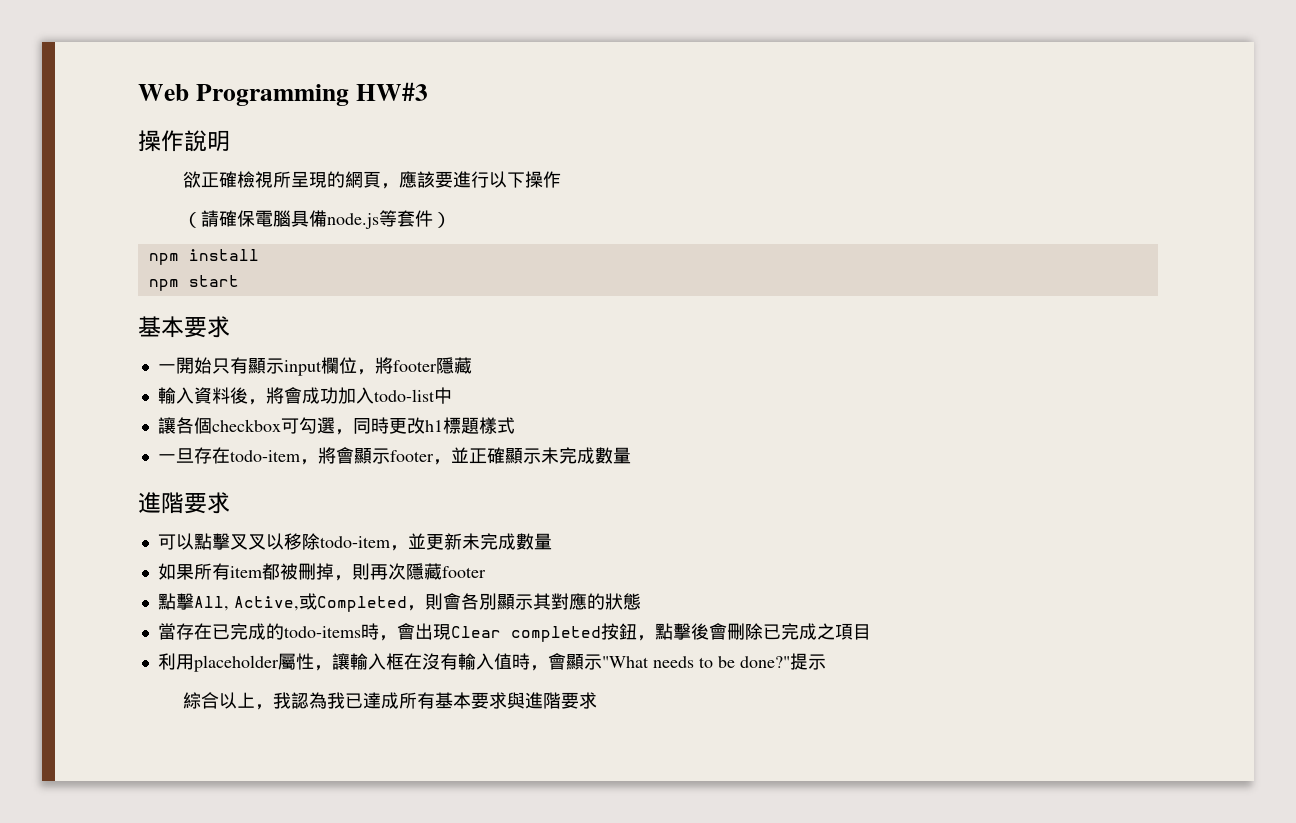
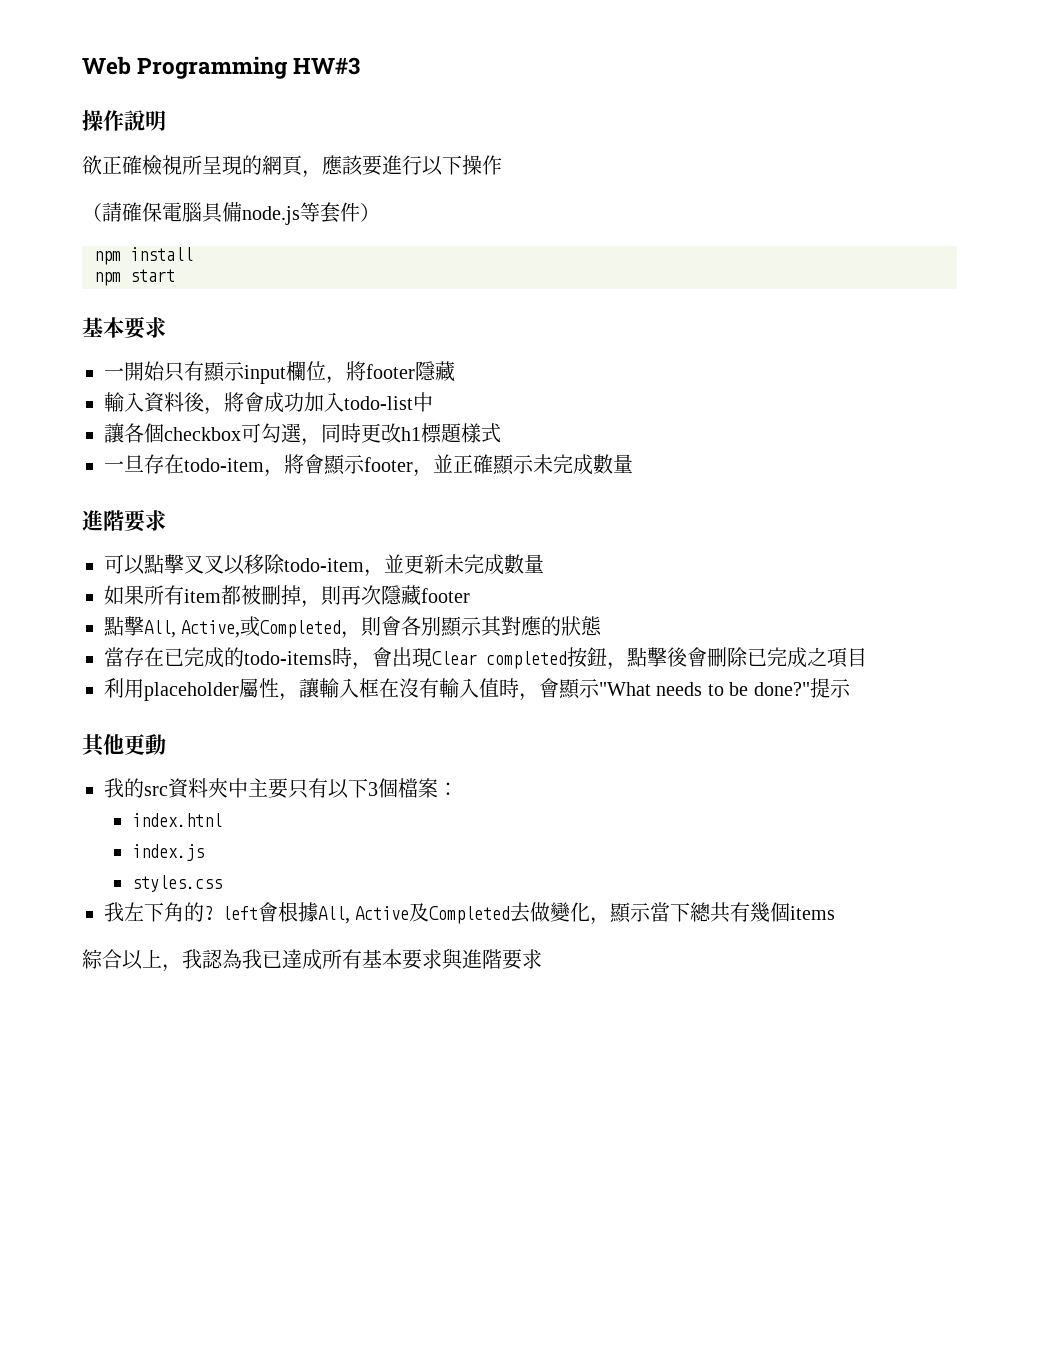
(826, 662) none -> [82,733,166,757] [104,778,458,799] [131,813,222,827] [131,844,204,861] [131,875,222,892] [104,902,836,925] // 其他更動 // 我的src資料夾中主要只有以下3個檔案： // index.htnl // index.js // styles.css // 我左下角的? left會根據All, Active及Completed去做變化，顯示當下總共有幾個items

